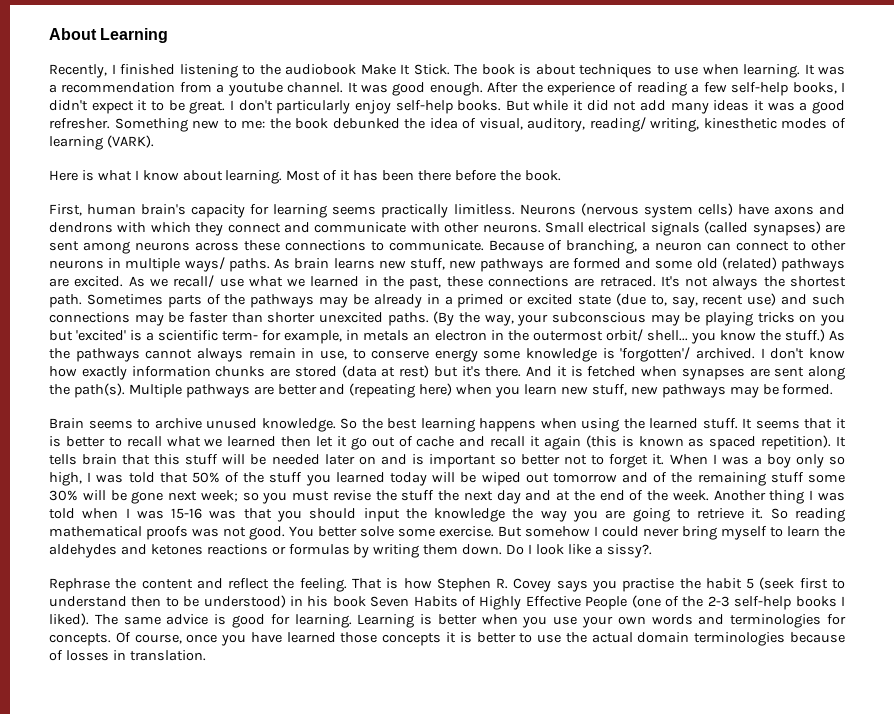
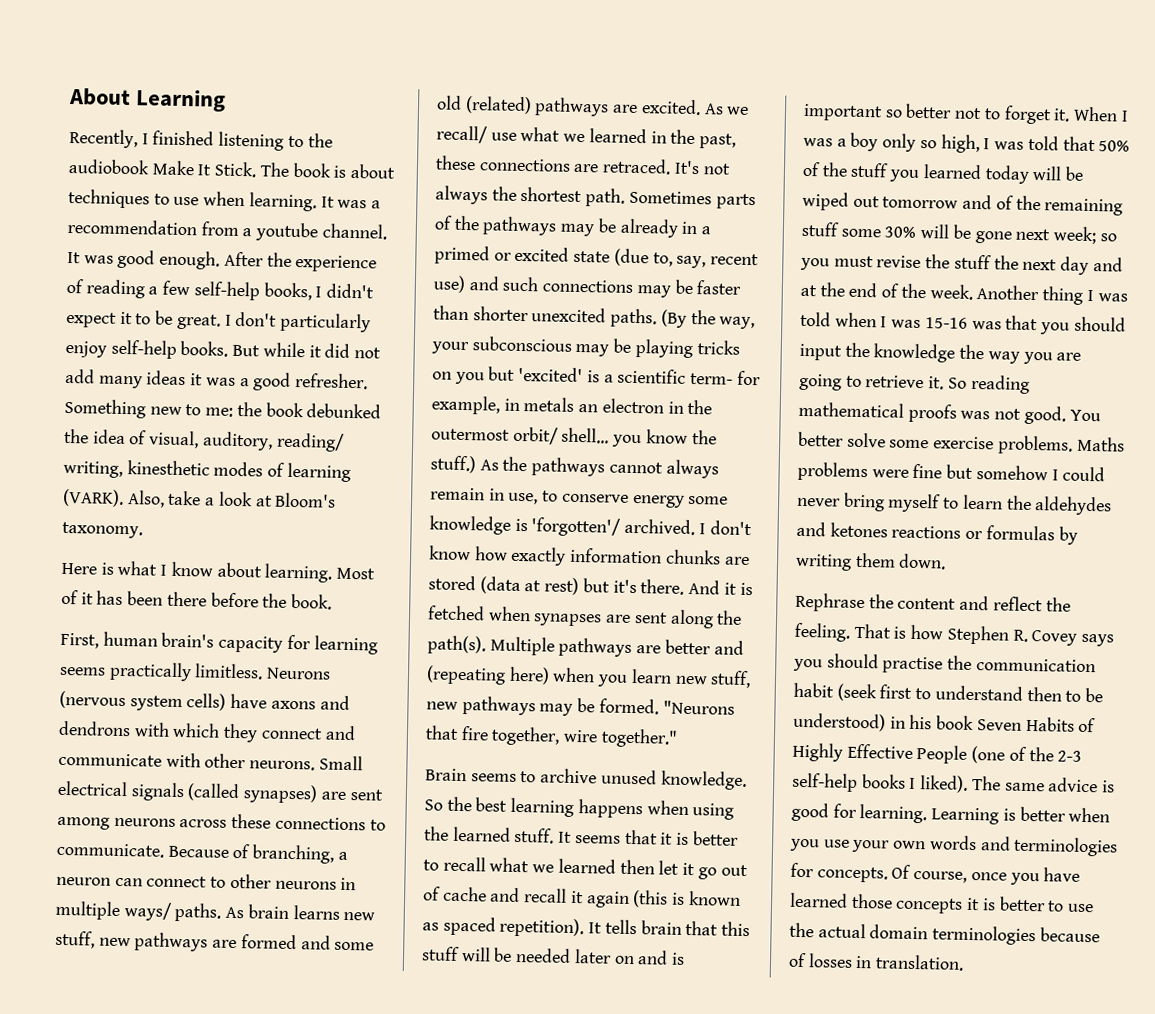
(154, 141) none -> [126,490,337,508] [62,521,143,539] Also, take a look at Bloom's taxonomy.
(834, 389) none -> [662,700,735,715] [425,725,678,748] "Neurons that fire together, wire together."
[439,526,522,537] exercise. But -> [933,435,1125,455] [797,461,974,482] exercise problems. Maths problems were fine but
[506,544,652,558] Do I look like a sissy?. -> (947, 561) none
(617, 586) none -> [826,653,879,669] should
[705,578,755,589] habit 5 -> [975,658,1096,673] [793,682,834,698] communication habit

